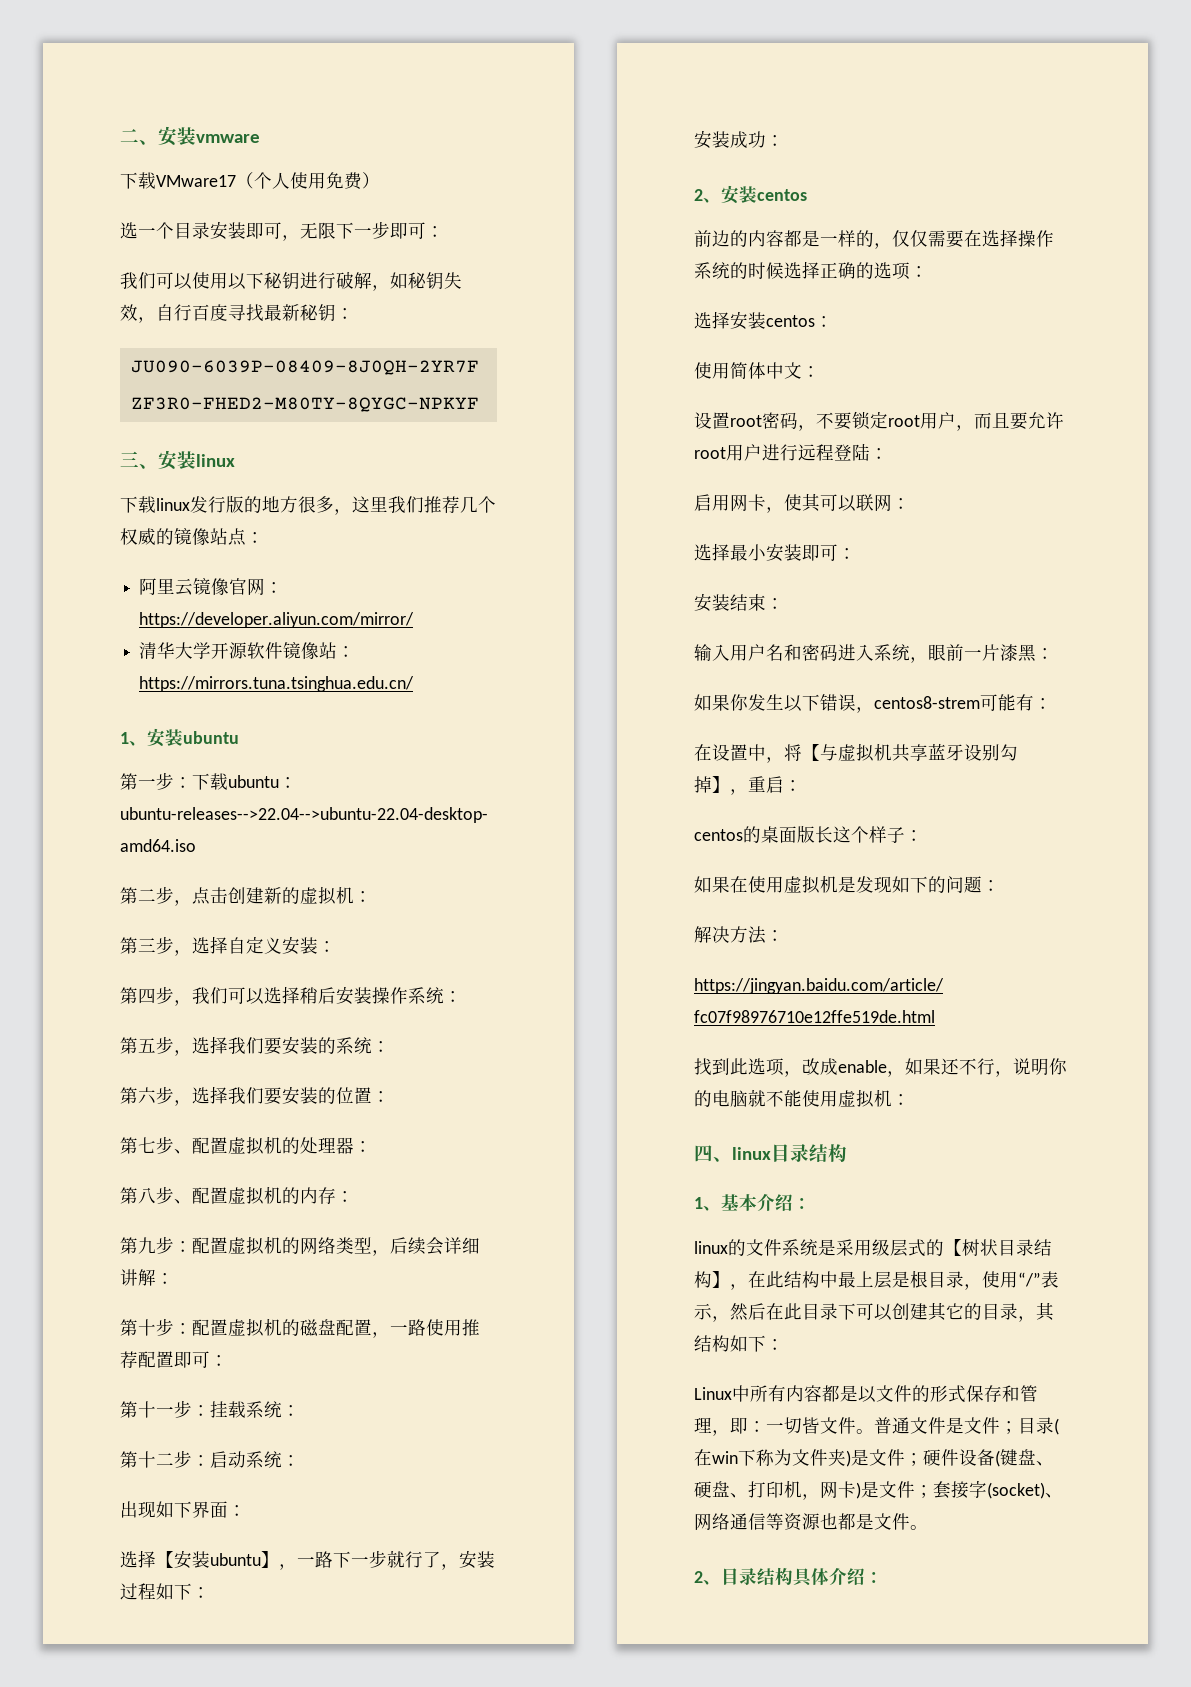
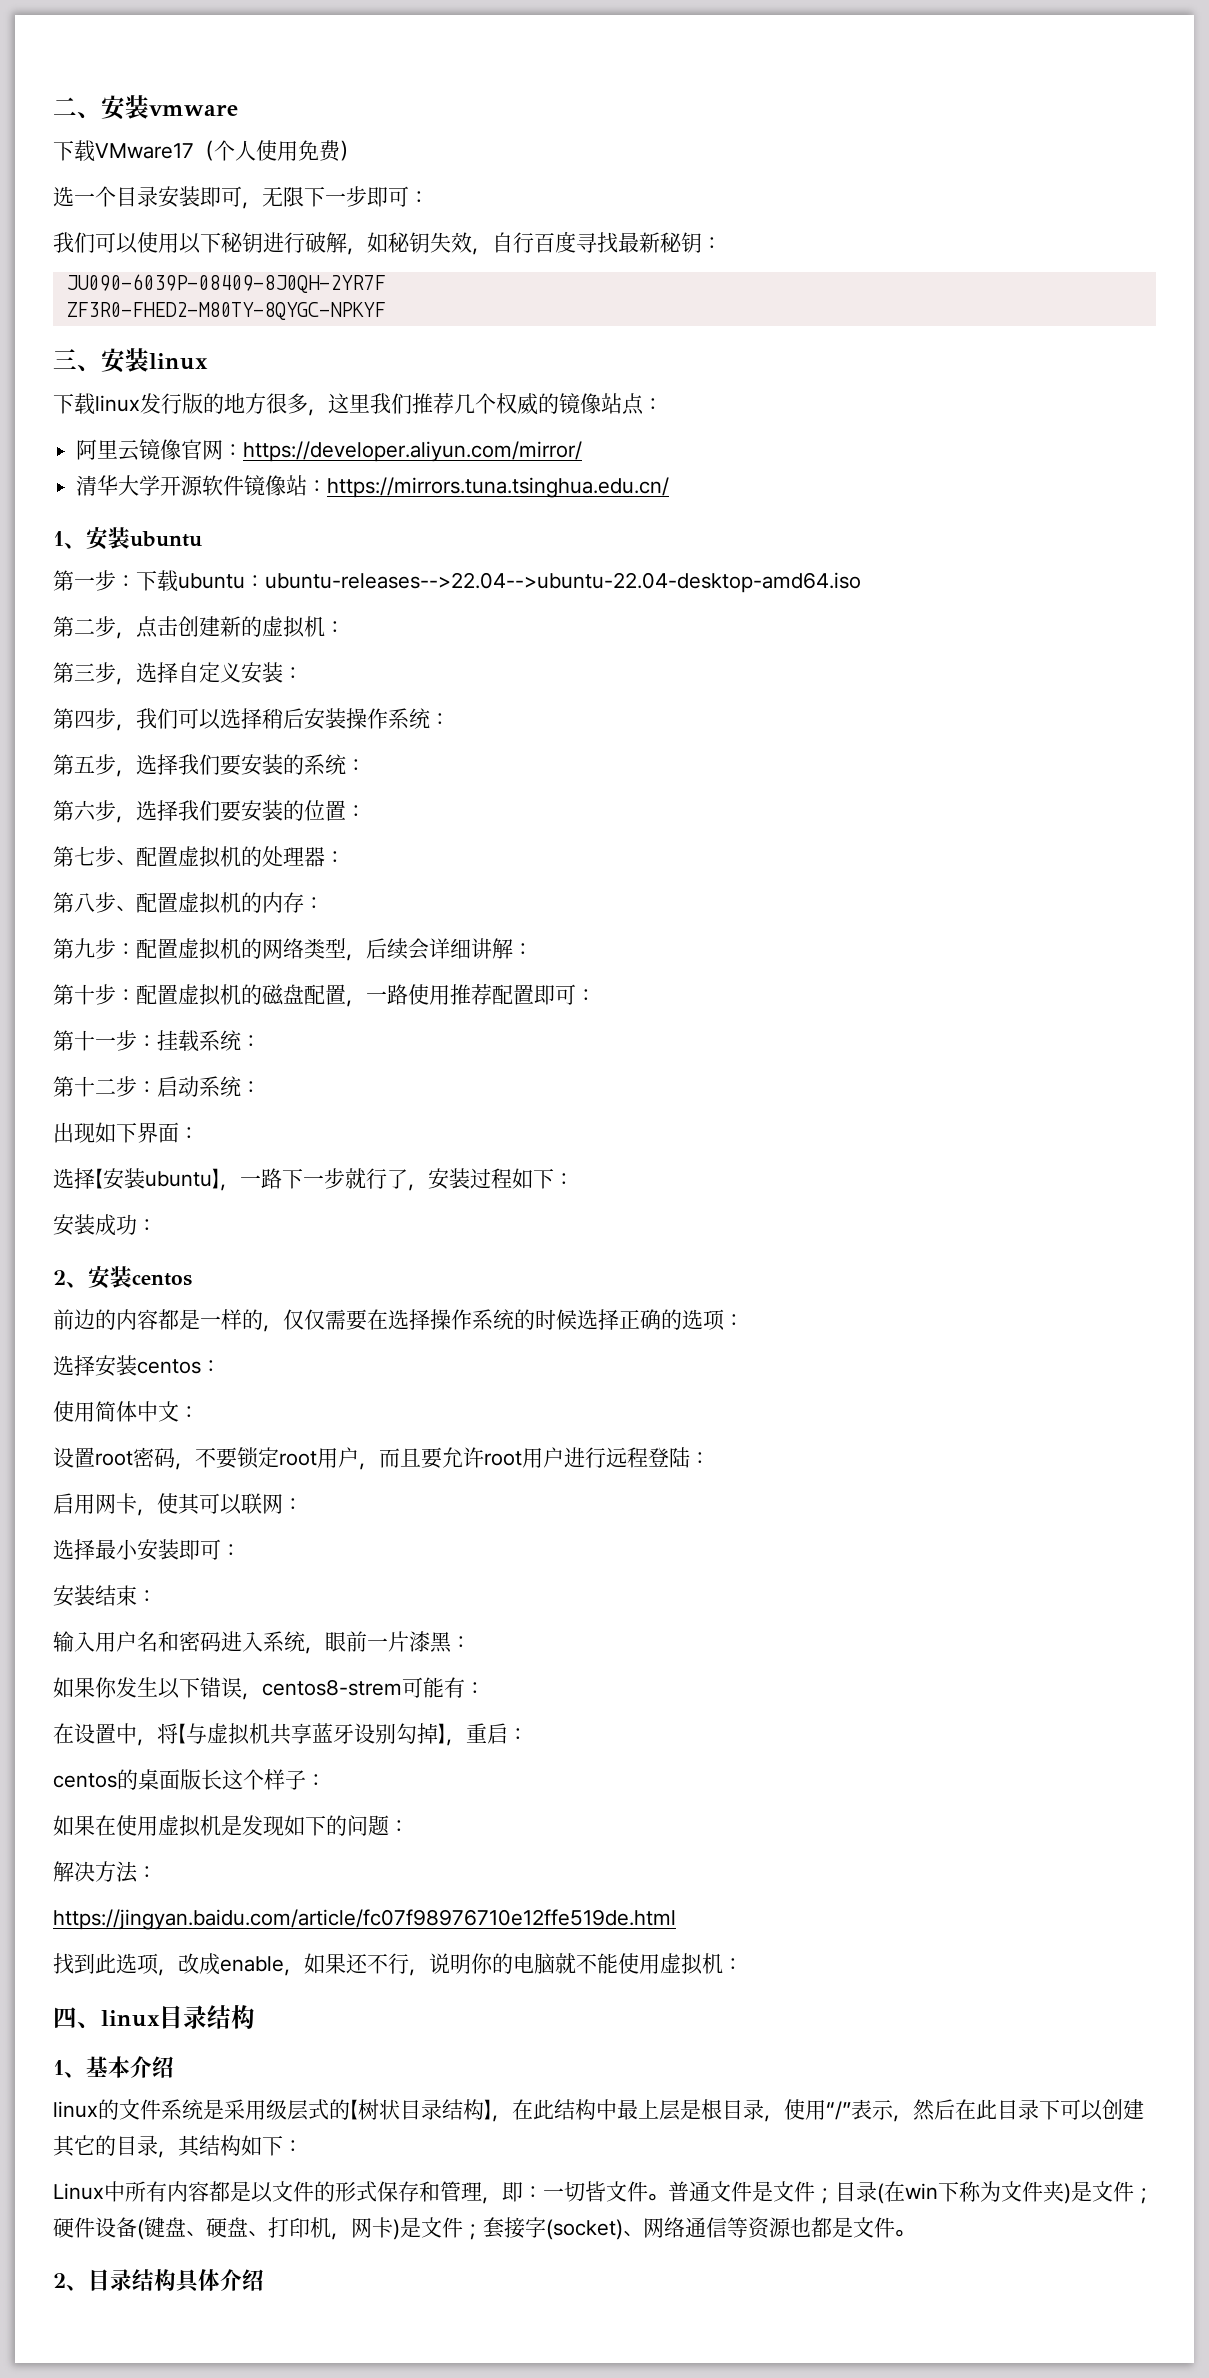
[793,1197,811,1209] ： -> (174, 2067) none
[865,1571,883,1583] ： -> (264, 2280) none

